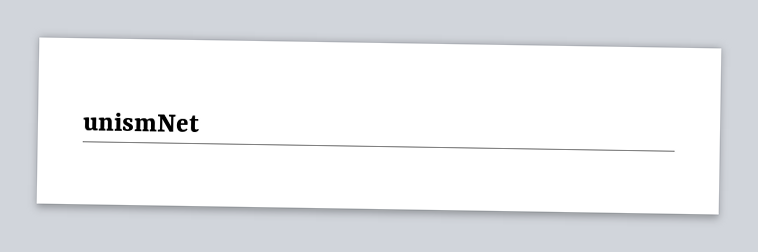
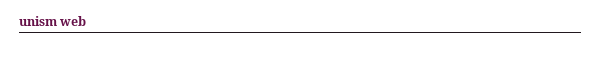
[82,112,200,133] unismNet -> [19,16,87,26] unism web

